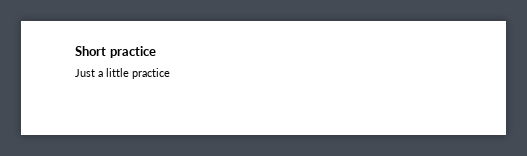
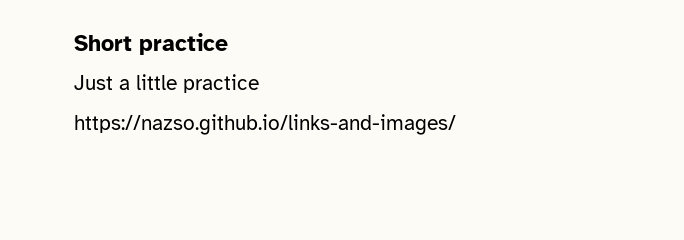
(170, 73) none -> [74,114,456,135] // https://nazso.github.io/links-and-images/

